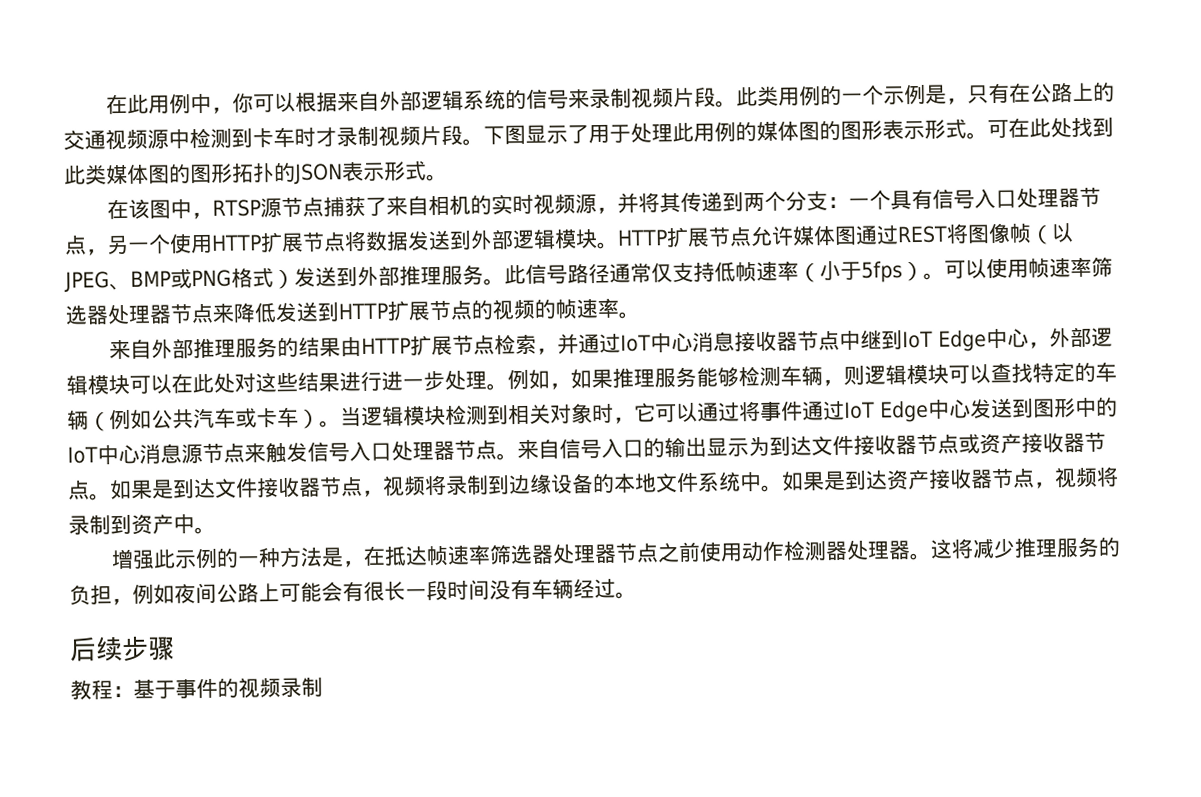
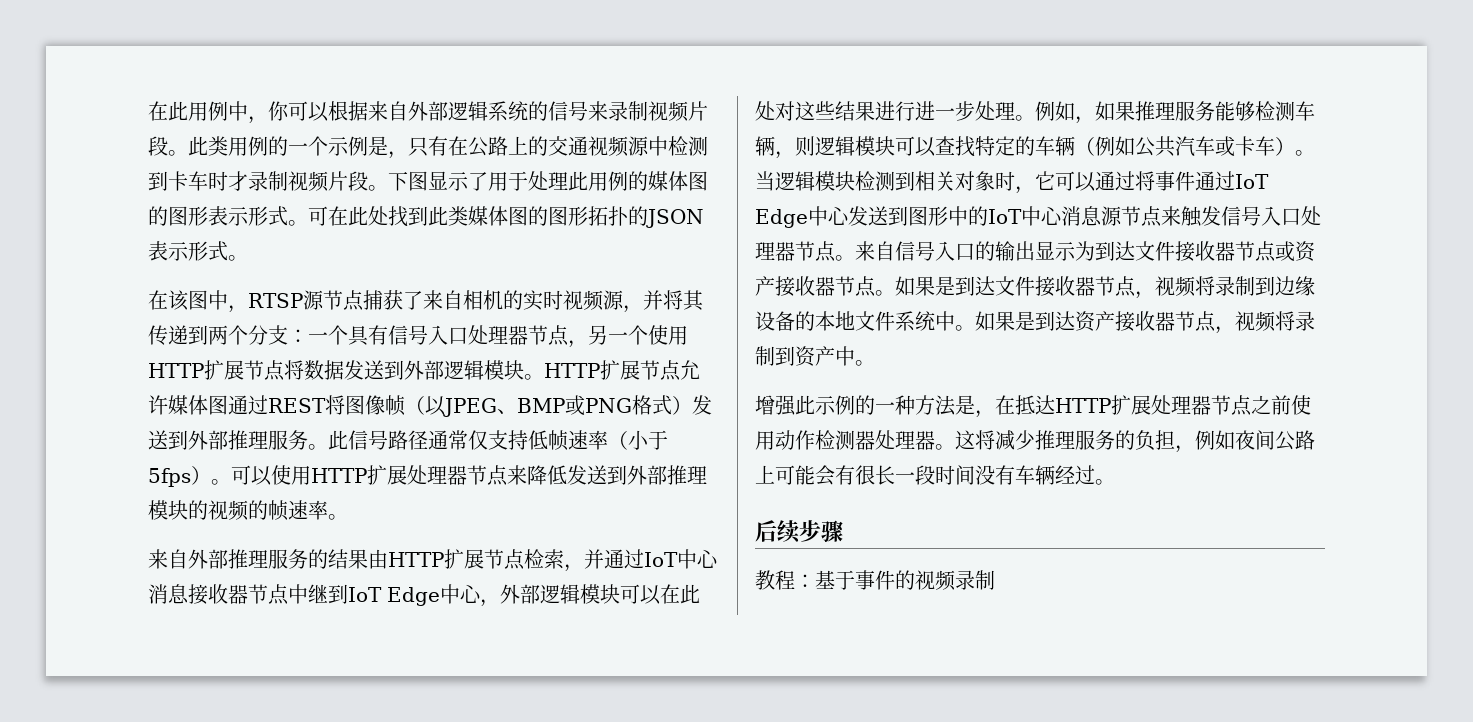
[1028,256,1113,279] [65,305,109,325] 帧速率筛选器 -> [311,465,407,485] HTTP扩展
[338,299,472,321] HTTP扩展节点 -> [627,465,707,485] [148,500,188,520] 外部推理模块
[426,544,555,567] 帧速率筛选器 -> [1055,395,1151,415] HTTP扩展

